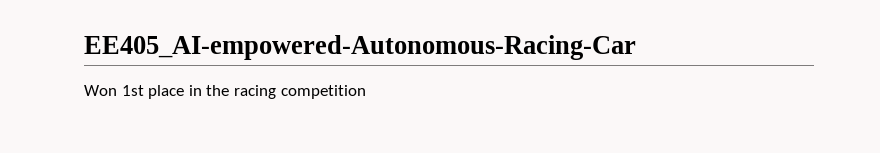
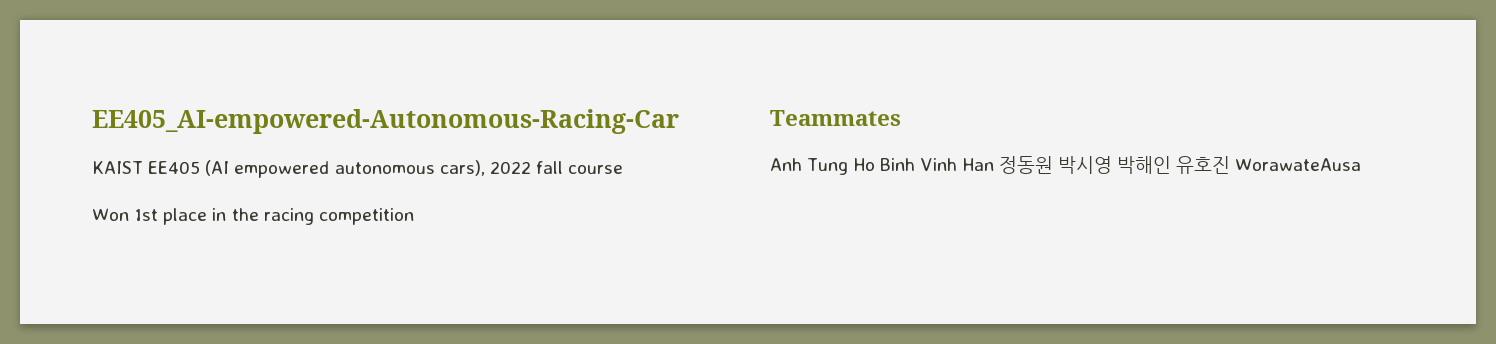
(636, 47) none -> [92,160,624,178] // KAIST EE405 (AI empowered autonomous cars), 2022 fall course
(366, 92) none -> [770,110,901,126] [770,156,1362,175] // Teammates // Anh Tung Ho Binh Vinh Han 정동원 박시영 박해인 유호진 WorawateAusa

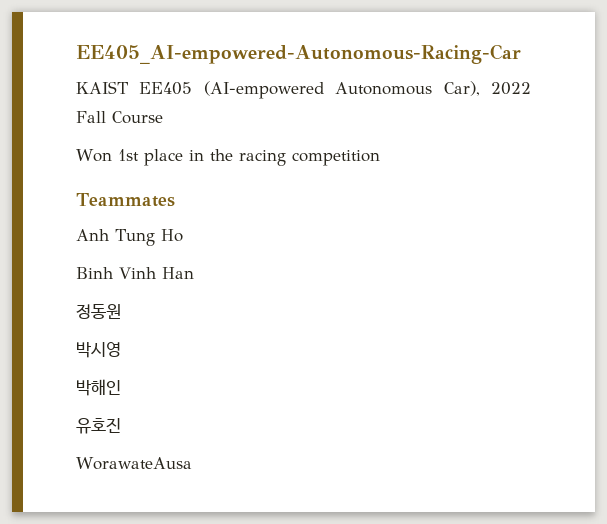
[205,160,624,178] (AI empowered autonomous cars), 2022 fall course -> [203,81,531,99] [76,111,163,124] (AI-empowered Autonomous Car), 2022 Fall Course
(876, 164) none -> (183, 235) //
(994, 164) none -> (194, 273) //
(1053, 165) none -> (121, 311) //
(1112, 165) none -> (121, 350) //
(1172, 165) none -> (121, 387) //
(1231, 165) none -> (121, 426) //

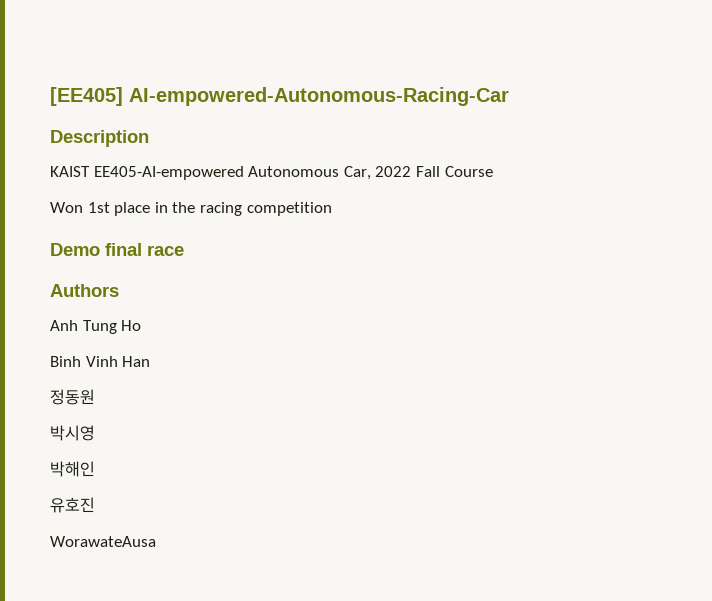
[76,44,521,64] [76,81,480,99] EE405_AI-empowered-Autonomous-Racing-Car // KAIST EE405 (AI-empowered Autonomous Car), -> [50,87,509,106] [50,130,149,147] [50,166,371,180] [EE405] AI-empowered-Autonomous-Racing-Car // Description // KAIST EE405-AI-empowered Autonomous Car,
[76,193,175,207] Teammates -> [50,243,184,256] [50,284,119,297] Demo final race // Authors

